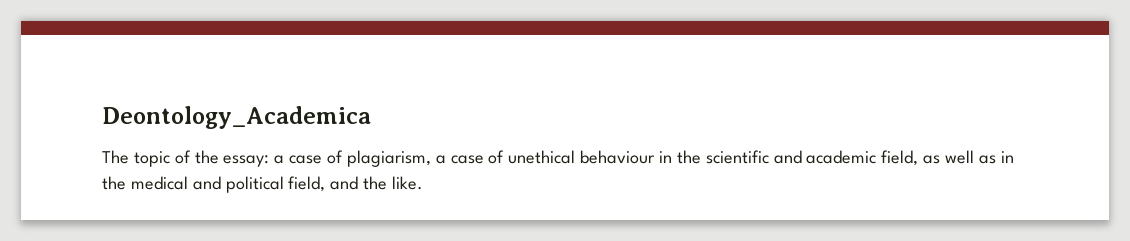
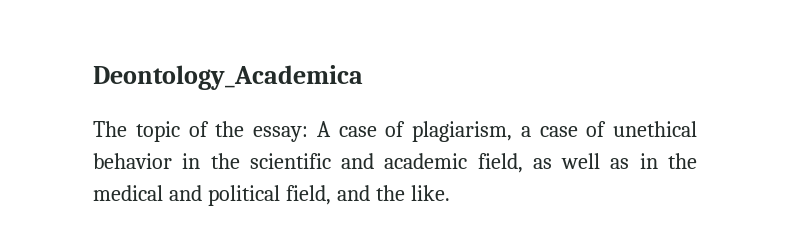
[274,155,285,164] a -> [316,121,331,137] A
[580,150,656,164] behaviour -> [93,153,172,169] behavior

